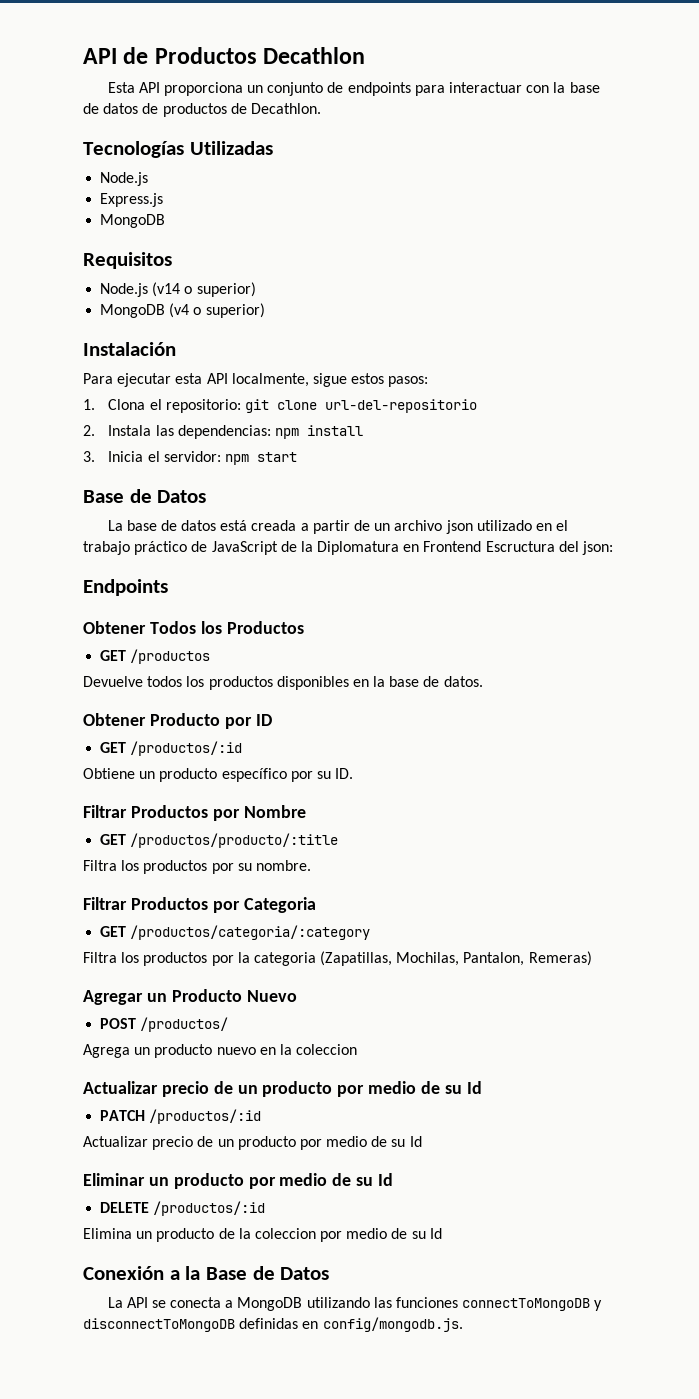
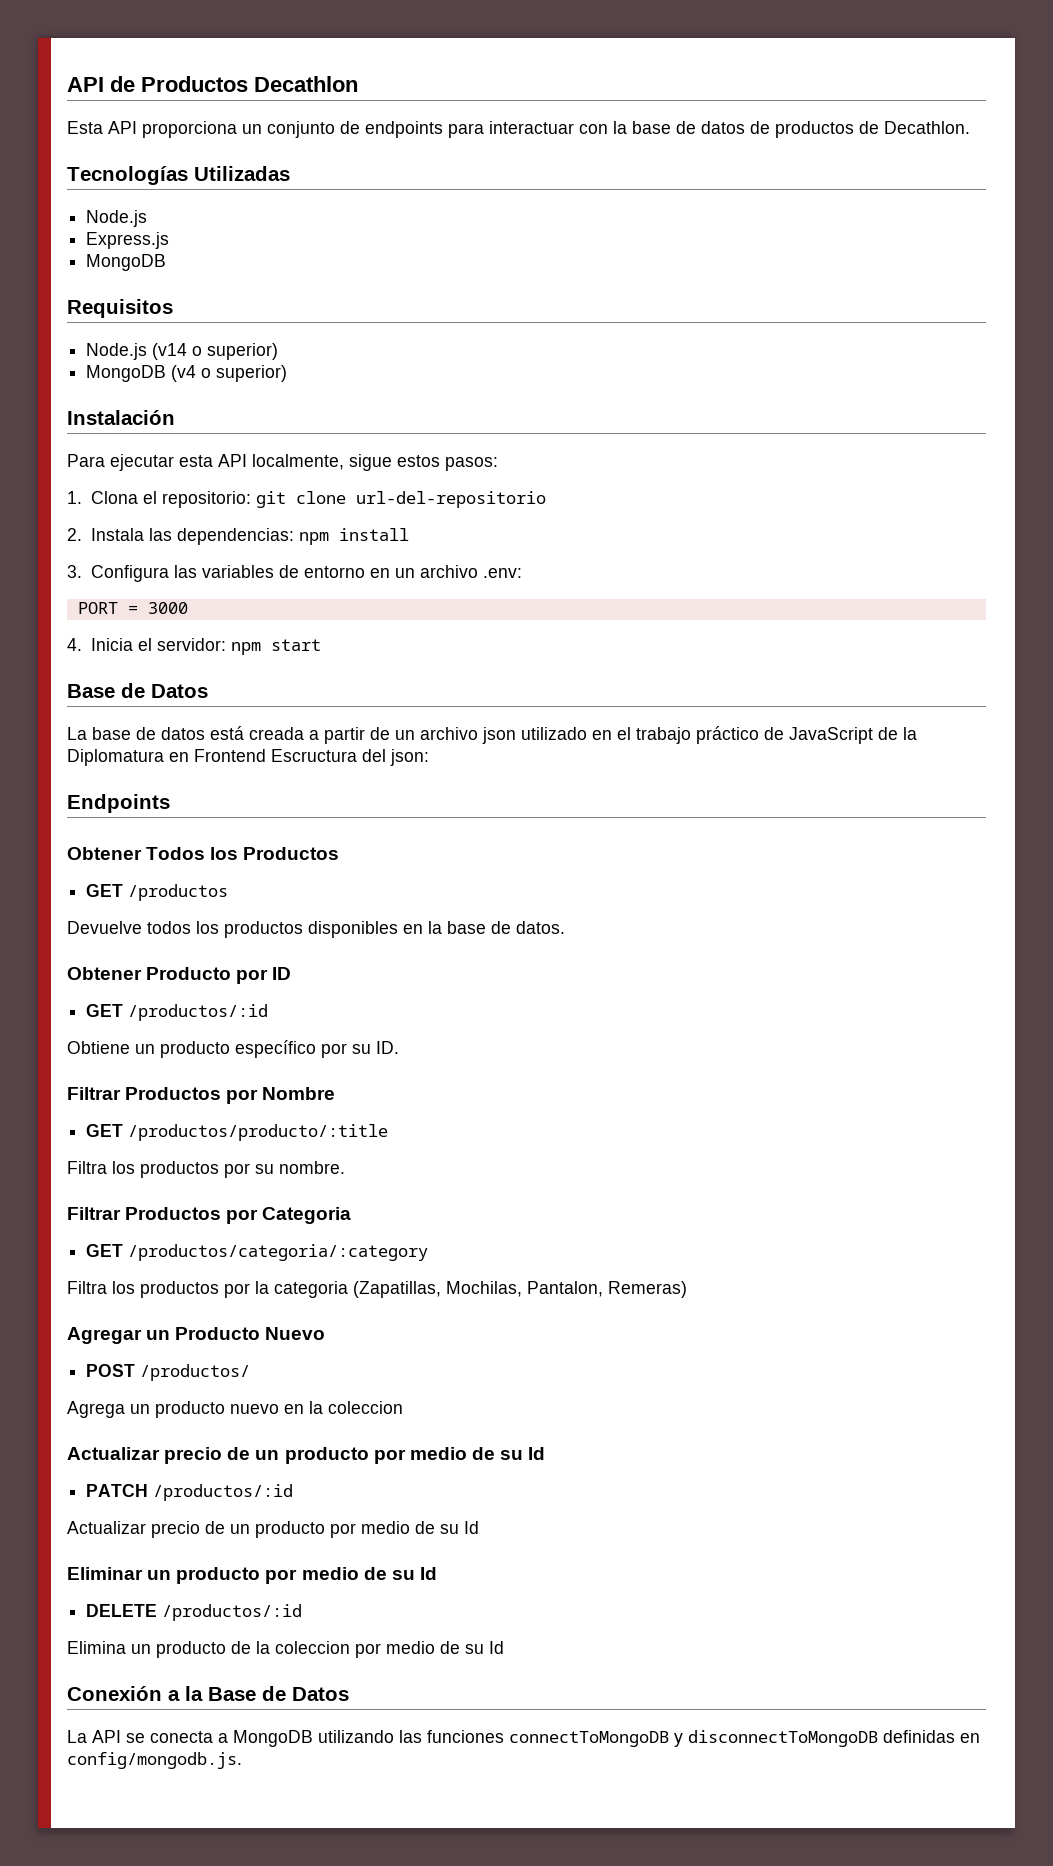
(95, 456) none -> [90,565,522,582] [77,602,188,614] [67,638,82,651] Configura las variables de entorno en un archivo .env: // PORT = 3000 // 4.

